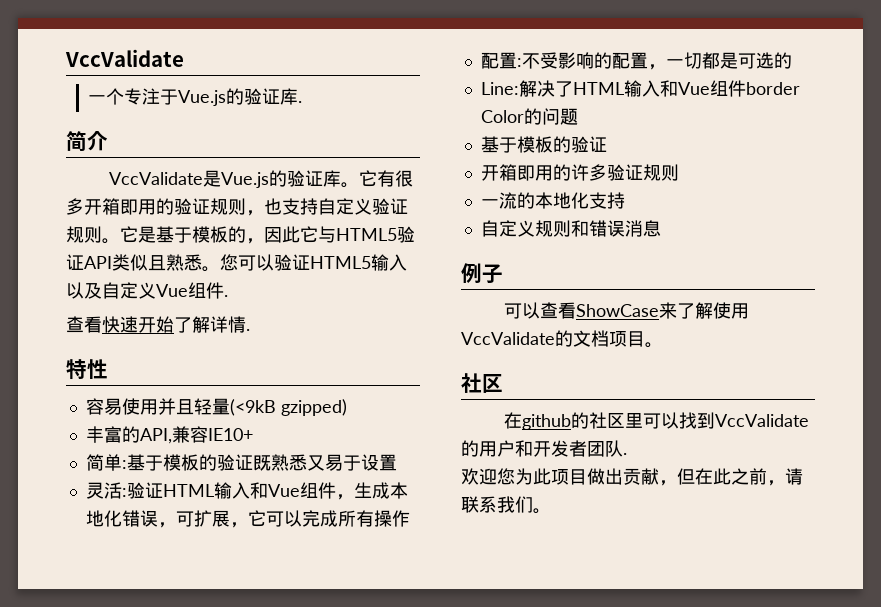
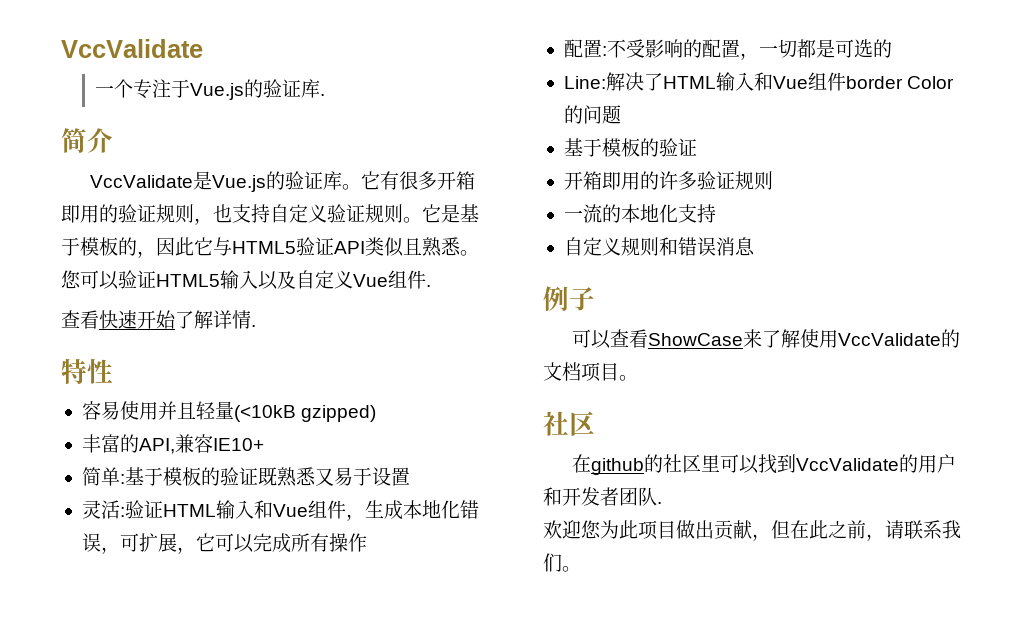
[229,399,276,416] (<9kB -> [233,405,296,422] (<10kB

